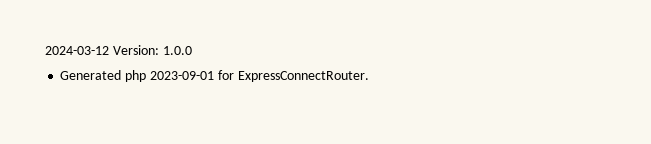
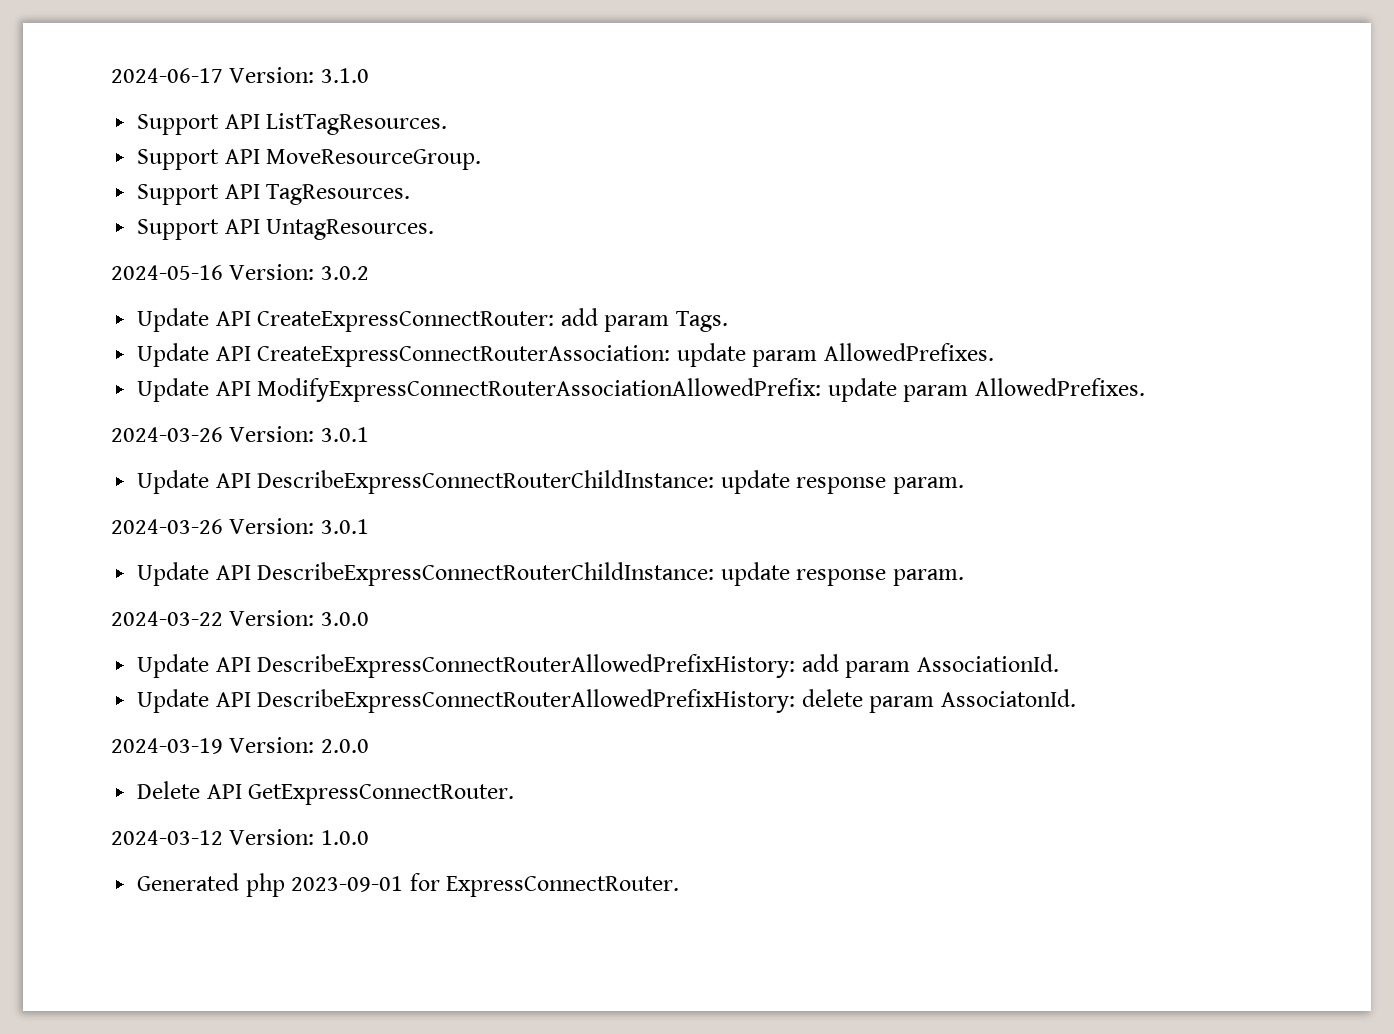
(45, 50) none -> [111,67,369,83] [137,113,448,135] [137,149,482,170] [137,184,411,205] [137,219,435,240] [111,264,369,280] [137,308,728,332] [137,343,994,367] [137,378,1145,402] [111,426,369,442] [137,470,964,494] [111,518,369,534] [137,562,964,586] [111,610,369,626] [137,654,1059,678] [137,689,1076,713] [111,737,369,754] [137,781,515,805] 2024-06-17 Version: 3.1.0 // Support API ListTagResources. // Support API MoveResourceGroup. // Support API TagResources. // Support API UntagResources. // 2024-05-16 Version: 3.0.2 // Update API CreateExpressConnectRouter: add param Tags. // Update API CreateExpressConnectRouterAssociation: update param AllowedPrefixes. // Update API ModifyExpressConnectRouterAssociationAllowedPrefix: update param AllowedPrefixes. // 2024-03-26 Version: 3.0.1 // Update API DescribeExpressConnectRouterChildInstance: update response param. // 2024-03-26 Version: 3.0.1 // Update API DescribeExpressConnectRouterChildInstance: update response param. // 2024-03-22 Version: 3.0.0 // Update API DescribeExpressConnectRouterAllowedPrefixHistory: add param AssociationId. // Update API DescribeExpressConnectRouterAllowedPrefixHistory: delete param AssociatonId. // 2024-03-19 Version: 2.0.0 // Delete API GetExpressConnectRouter. //

